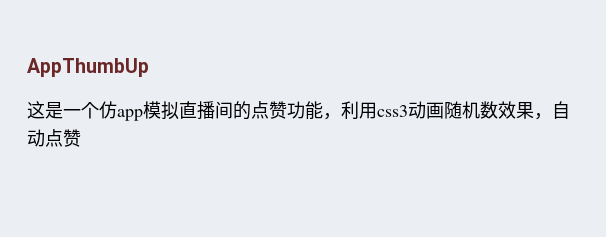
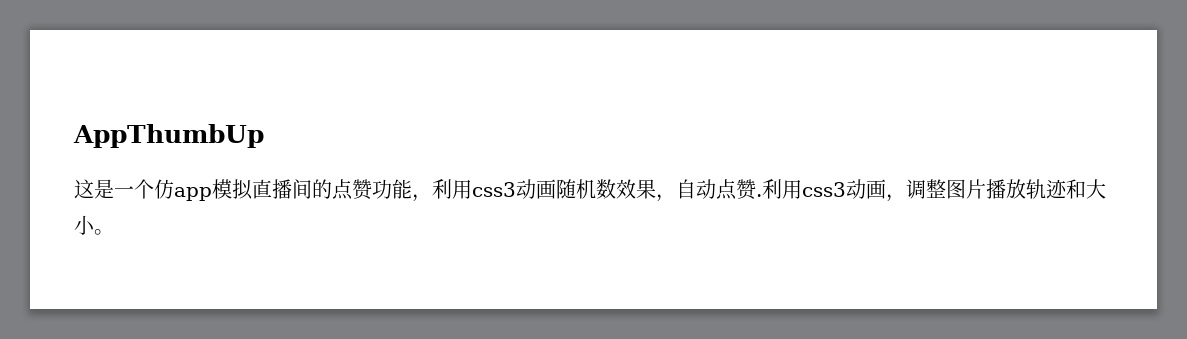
(81, 138) none -> [756,179,1106,202] [74,215,114,235] .利用css3动画，调整图片播放轨迹和大小。

